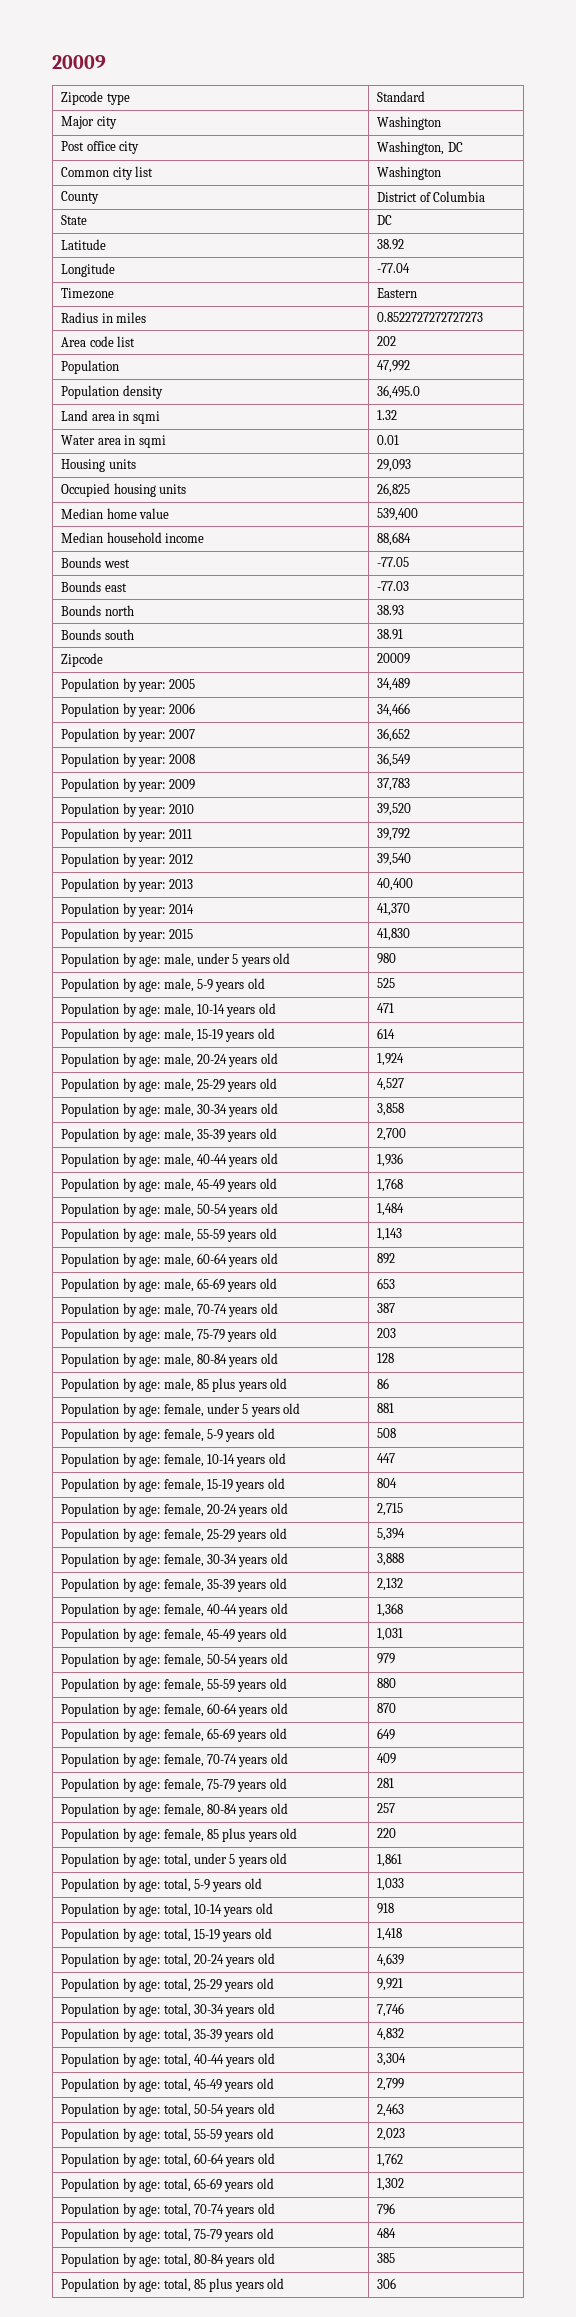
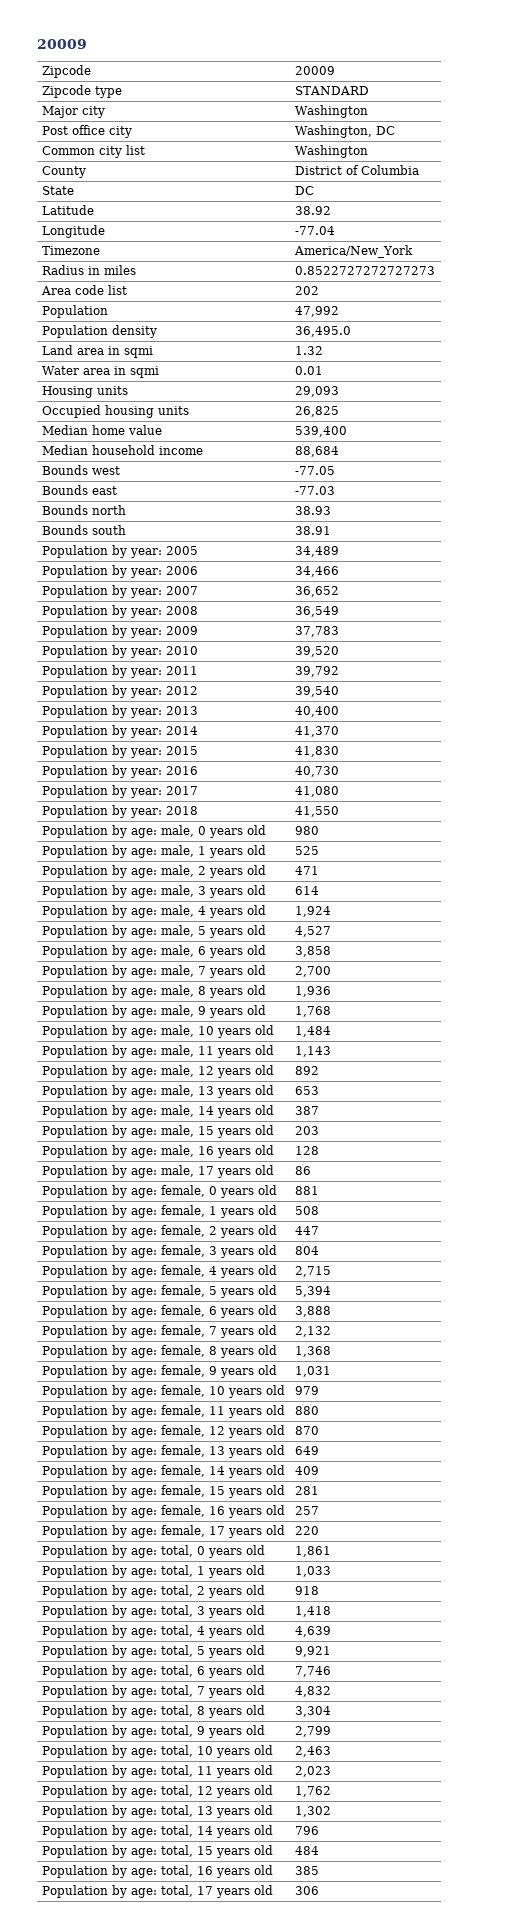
[52,55,106,69] 20009 -> [37,39,87,49] [41,65,91,78] [294,66,335,75] 20009 // Zipcode | 20009
[377,91,426,102] Standard -> [294,86,369,95] STANDARD
[377,288,418,298] Eastern -> [293,245,413,258] America/New_York
[61,653,104,667] [377,653,411,664] // Zipcode | 20009 -> (331, 530) none
[61,953,239,967] // Population by age: male, under 5 -> [41,765,198,778] [294,766,339,777] [41,785,198,798] [294,786,339,797] [41,805,198,818] [294,806,339,817] [41,825,206,838] // Population by year: 2016 | 40,730 // Population by year: 2017 | 41,080 // Population by year: 2018 | 41,550 // Population by age: male, 0
[196,979,213,990] 5-9 -> [197,846,206,855] 1
[196,1004,225,1014] 10-14 -> [197,866,206,875] 2
[196,1029,223,1040] 15-19 -> [197,886,206,895] 3
[196,1054,227,1064] 20-24 -> [197,906,206,915] 4
[196,1079,225,1090] 25-29 -> [197,926,206,935] 5
[196,1104,227,1114] 30-34 -> [197,946,206,955] 6
[196,1129,225,1140] 35-39 -> [197,966,206,975] 7
[196,1154,227,1164] 40-44 -> [197,986,206,995] 8
[196,1179,225,1190] 45-49 -> [197,1006,206,1015] 9
[196,1204,227,1214] 50-54 -> [197,1026,214,1035] 10
[196,1229,225,1240] 55-59 -> [197,1046,214,1055] 11
[196,1253,227,1264] 60-64 -> [197,1066,214,1075] 12
[196,1278,225,1290] 65-69 -> [197,1086,214,1095] 13
[196,1304,227,1314] 70-74 -> [197,1106,214,1115] 14
[196,1329,225,1340] 75-79 -> [197,1126,214,1135] 15
[196,1354,227,1364] 80-84 -> [197,1146,214,1155] 16
[196,1378,236,1392] 85 plus -> [197,1166,214,1175] 17
[206,1403,249,1414] under 5 -> [208,1186,217,1195] 0
[206,1429,223,1440] 5-9 -> [208,1206,217,1215] 1
[206,1454,235,1464] 10-14 -> [208,1226,217,1235] 2
[206,1479,233,1490] 15-19 -> [208,1246,217,1255] 3
[206,1504,237,1514] 20-24 -> [208,1266,217,1275] 4
[206,1529,235,1540] 25-29 -> [208,1286,217,1295] 5
[206,1554,237,1564] 30-34 -> [208,1306,217,1315] 6
[206,1579,235,1590] 35-39 -> [208,1326,217,1335] 7
[206,1604,237,1614] 40-44 -> [208,1346,217,1355] 8
[206,1629,235,1640] 45-49 -> [208,1366,217,1375] 9
[206,1654,237,1664] 50-54 -> [208,1386,225,1395] 10
[206,1679,235,1690] 55-59 -> [208,1406,225,1415] 11
[206,1703,237,1714] 60-64 -> [208,1426,225,1435] 12
[206,1728,235,1740] 65-69 -> [208,1446,225,1455] 13
[206,1754,237,1764] 70-74 -> [208,1466,225,1475] 14
[206,1779,235,1790] 75-79 -> [208,1486,225,1495] 15
[206,1804,237,1814] 80-84 -> [208,1506,225,1515] 16
[206,1828,246,1842] 85 plus -> [208,1526,225,1535] 17
[193,1853,236,1864] under 5 -> [196,1546,205,1555] 0
[193,1879,210,1890] 5-9 -> [196,1566,205,1575] 1
[193,1904,222,1914] 10-14 -> [196,1586,205,1595] 2
[193,1929,220,1940] 15-19 -> [196,1606,205,1615] 3
[193,1954,224,1964] 20-24 -> [196,1626,205,1635] 4
[193,1979,222,1990] 25-29 -> [196,1646,205,1655] 5
[193,2004,224,2014] 30-34 -> [196,1666,205,1675] 6
[193,2029,222,2040] 35-39 -> [196,1686,205,1695] 7
[193,2054,224,2064] 40-44 -> [196,1706,205,1715] 8
[193,2079,222,2090] 45-49 -> [196,1726,205,1735] 9
[193,2104,224,2114] 50-54 -> [196,1746,213,1755] 10
[193,2129,222,2140] 55-59 -> [196,1766,213,1775] 11
[193,2153,224,2164] 60-64 -> [196,1786,213,1795] 12
[193,2178,222,2190] 65-69 -> [196,1806,213,1815] 13
[193,2204,224,2214] 70-74 -> [196,1826,213,1835] 14
[193,2229,222,2240] 75-79 -> [196,1846,213,1855] 15
[193,2254,224,2264] 80-84 -> [196,1866,213,1875] 16
[193,2278,233,2292] 85 plus -> [196,1886,213,1895] 17

